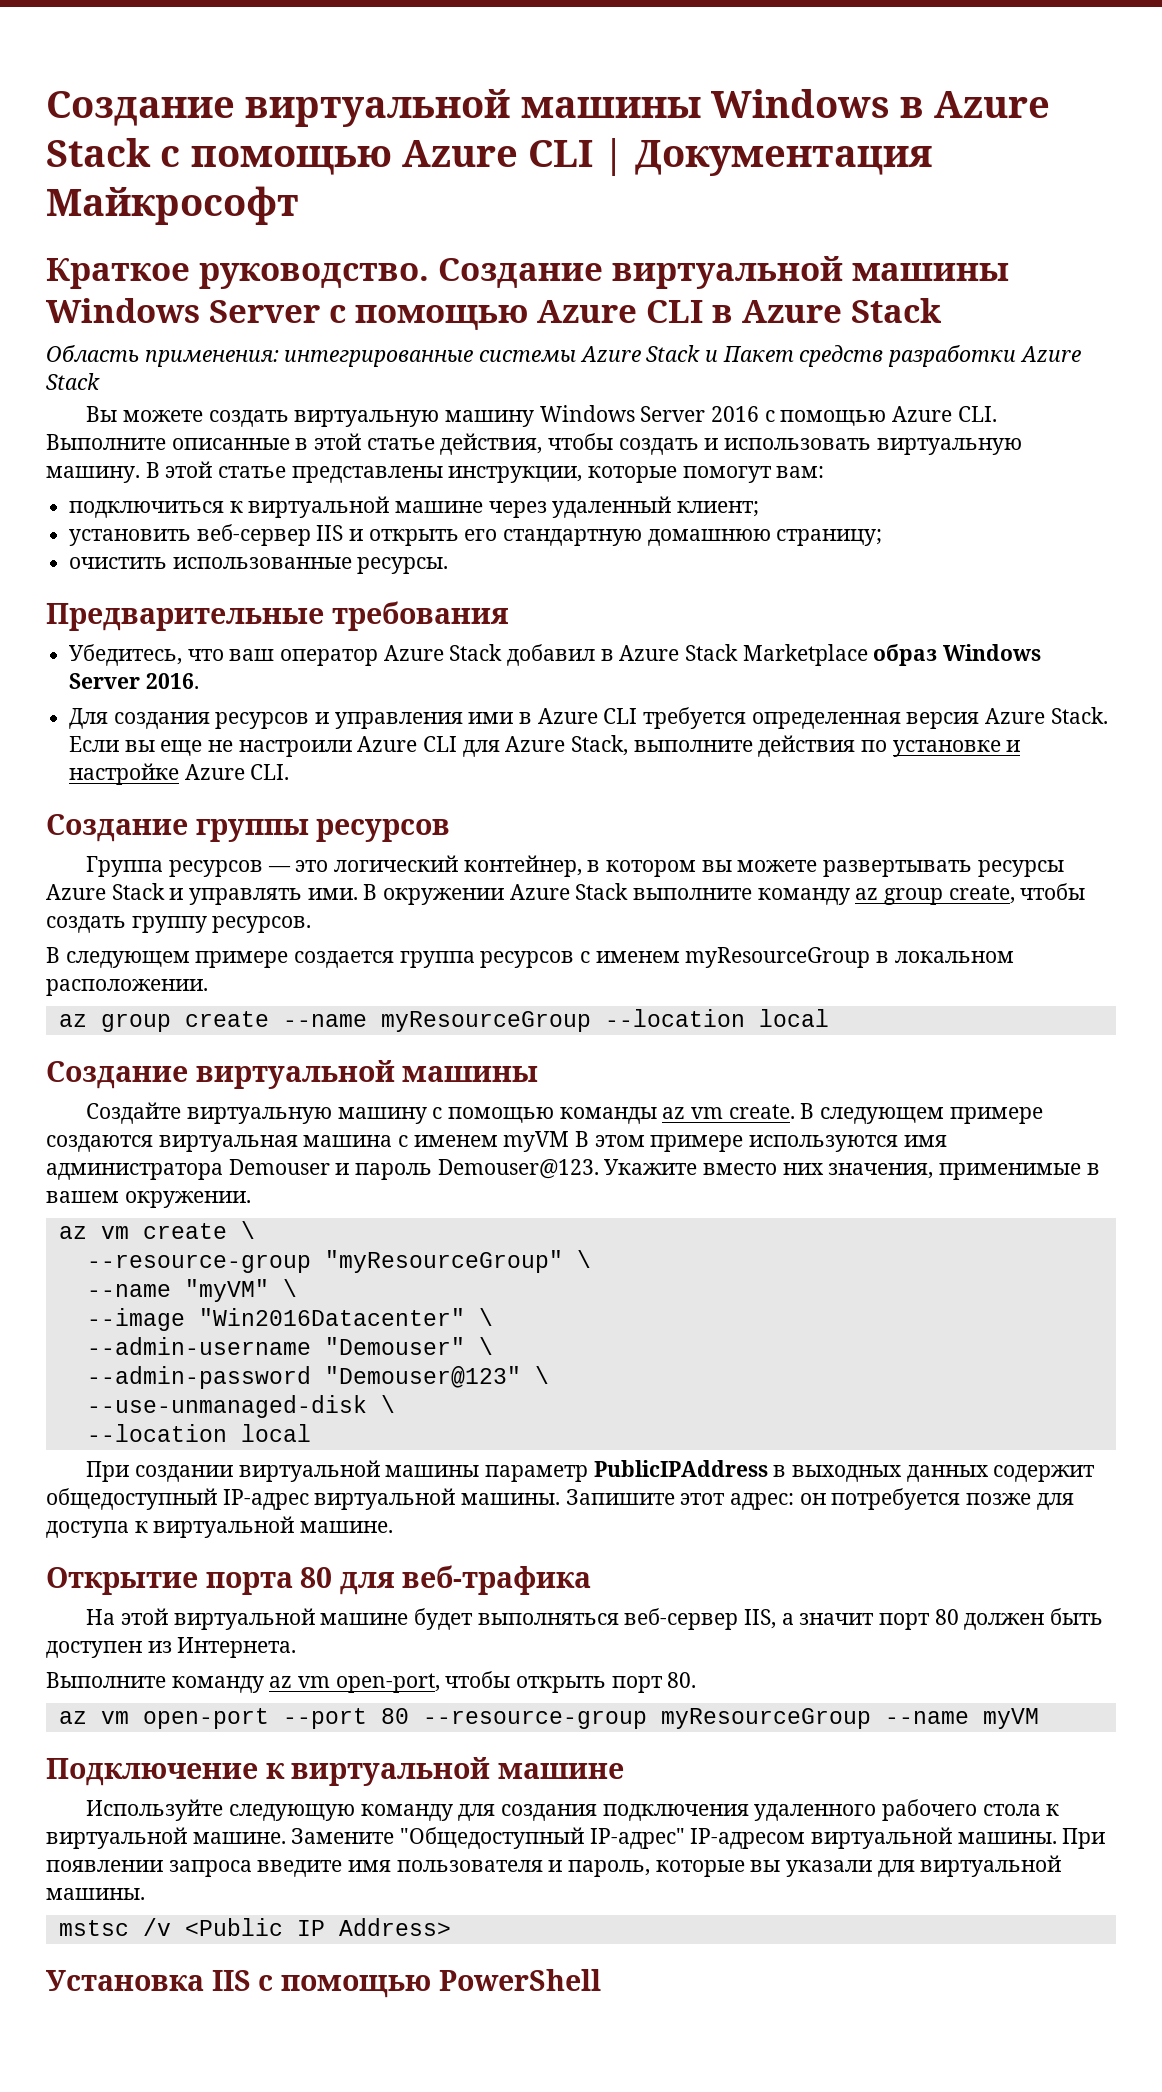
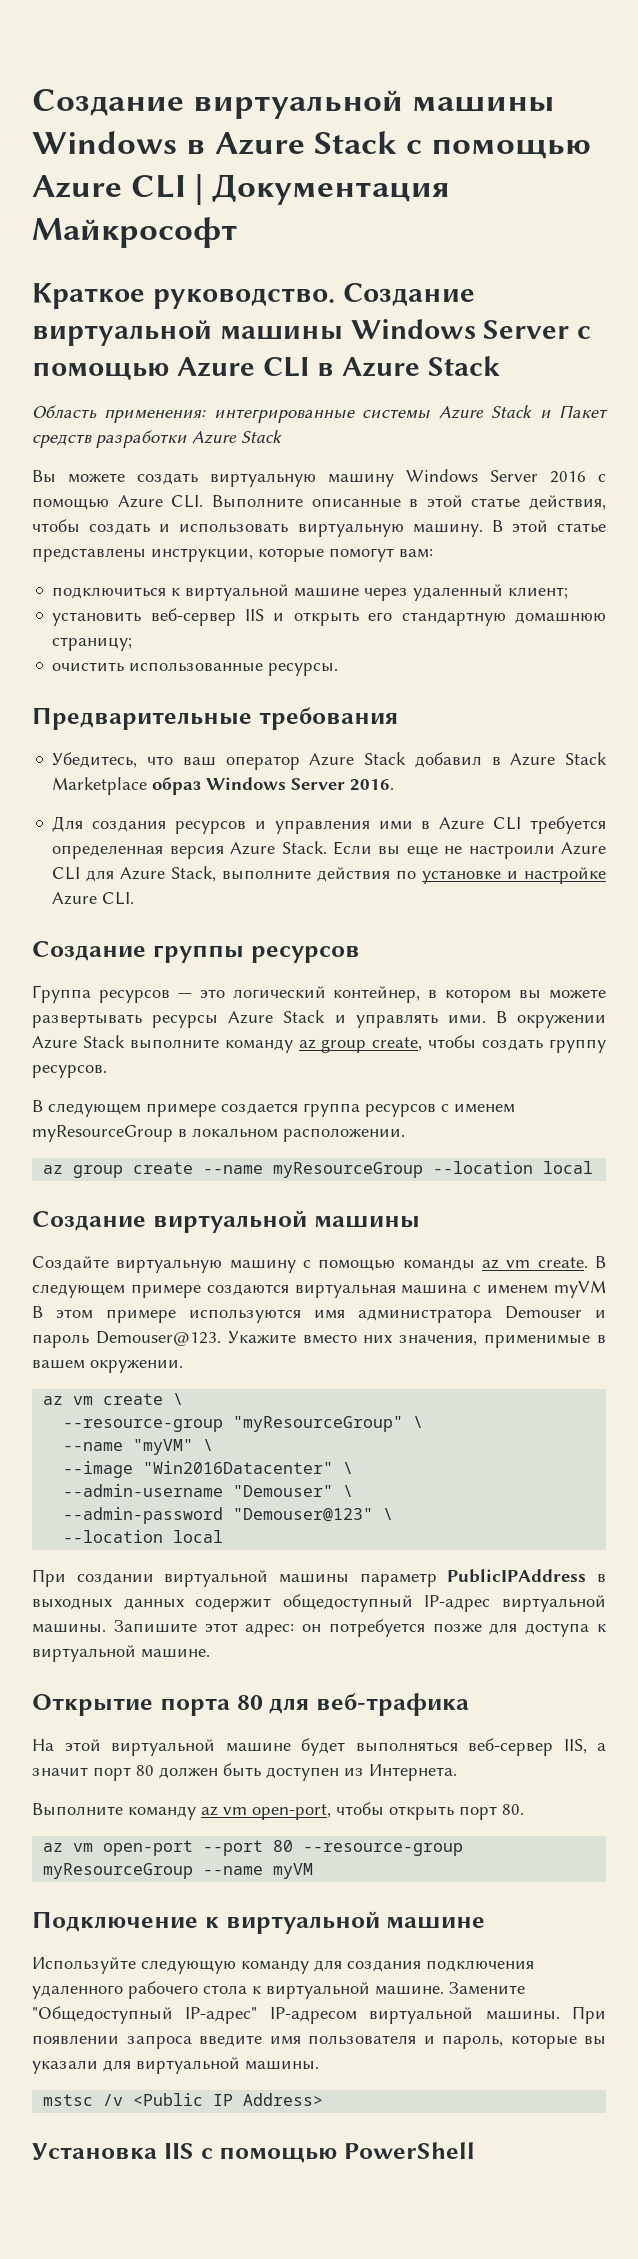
[86,1395,395,1418] // --use-unmanaged-disk \ -> (394, 1514) none

